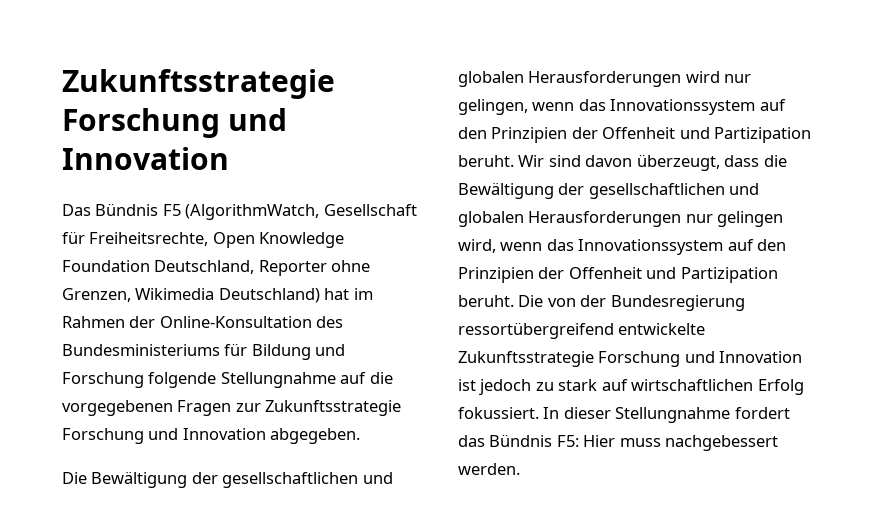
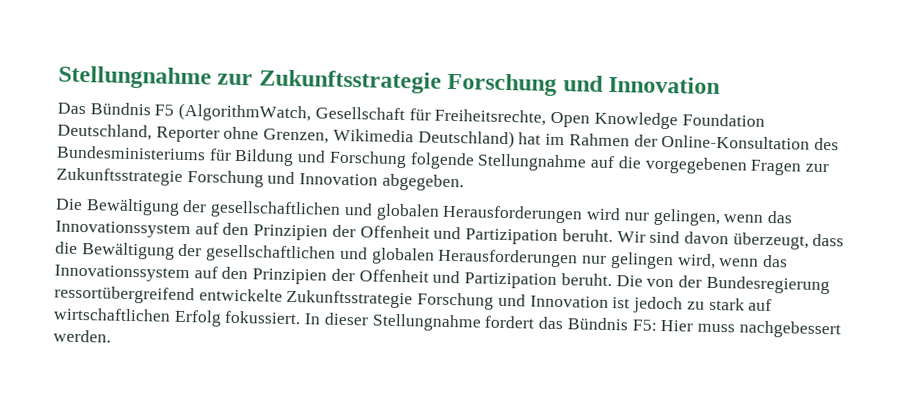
(62, 84) none -> [58,65,254,90] Stellungnahme zur

